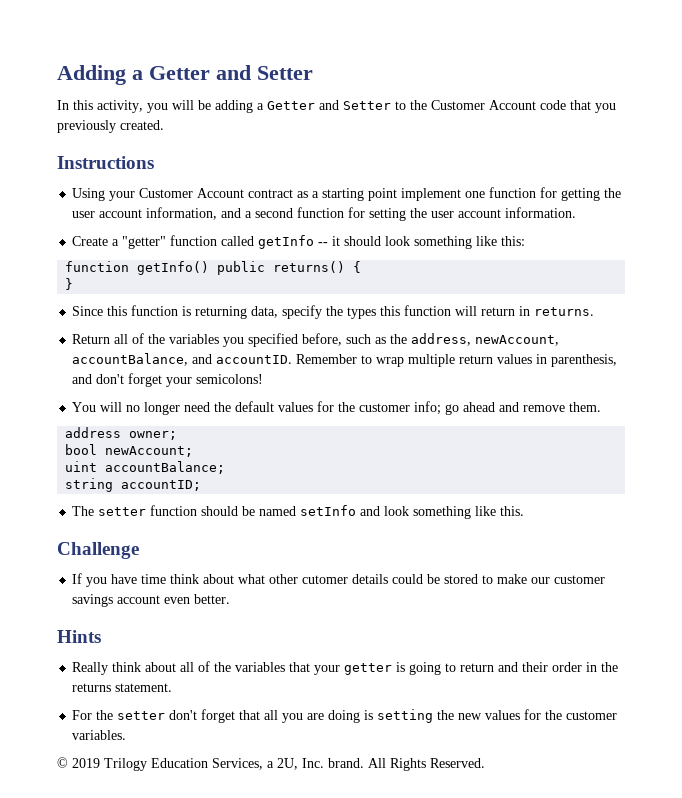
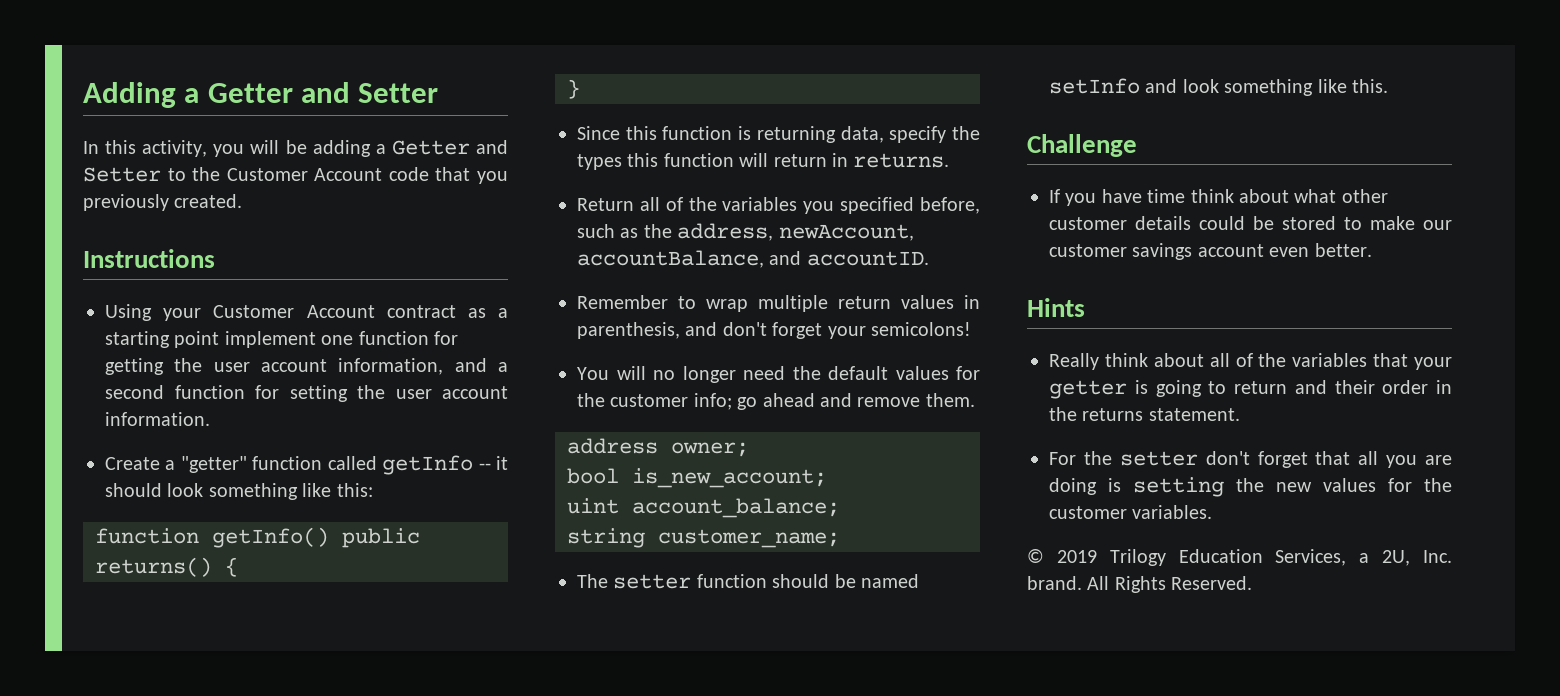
(293, 359) none -> (929, 258) //
[105,446,194,457] newAccount; -> [632,468,827,488] is_new_account;
[105,461,226,474] accountBalance; -> [632,498,840,518] account_balance;
[121,480,202,491] accountID; -> [658,529,840,548] customer_name;
[302,575,349,584] cutomer -> [1049,217,1127,230] customer

